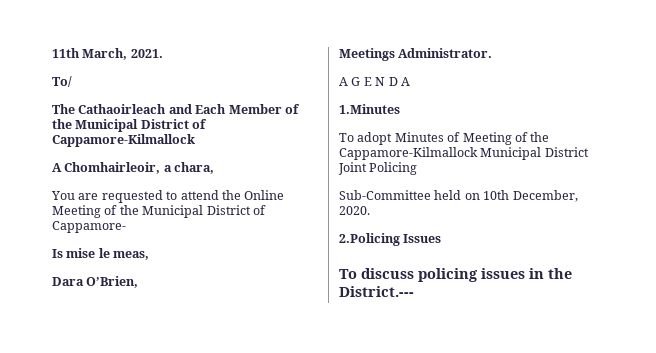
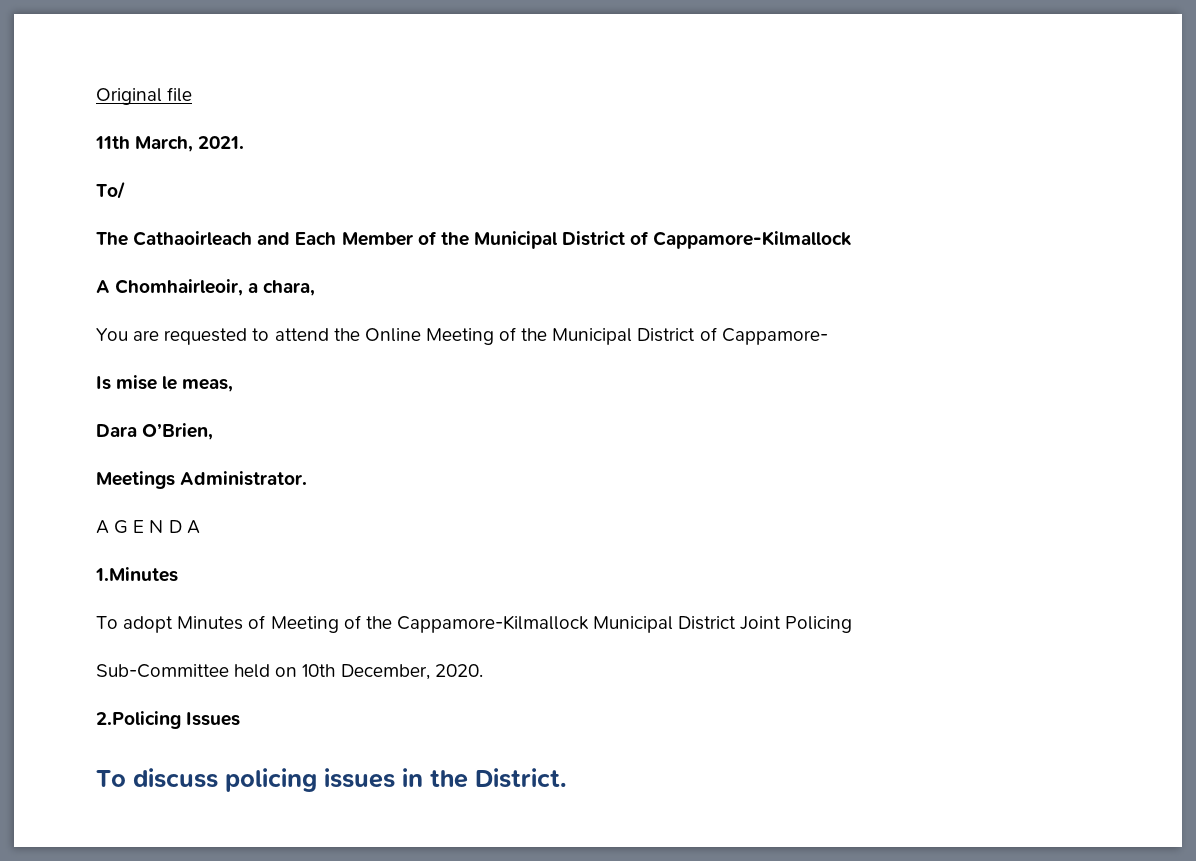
(52, 53) none -> [96,87,193,105] Original file //
[339,286,414,297] District.--- -> [475,768,567,788] District.

